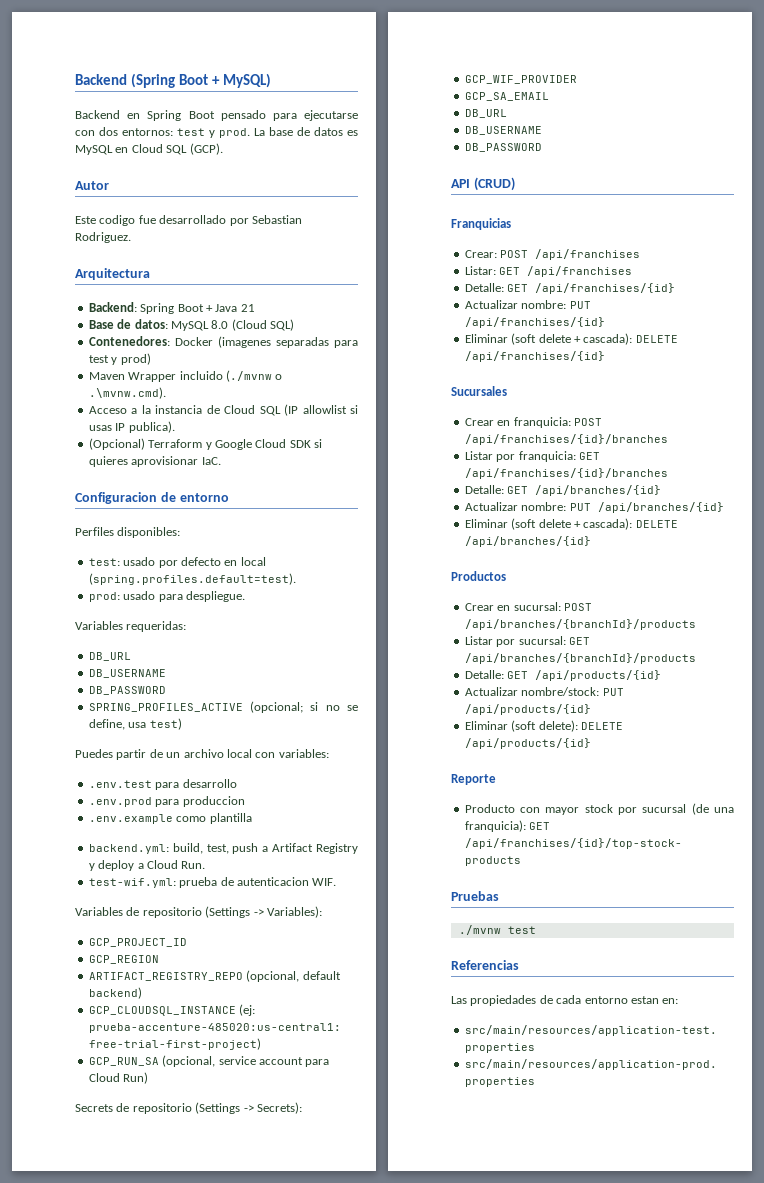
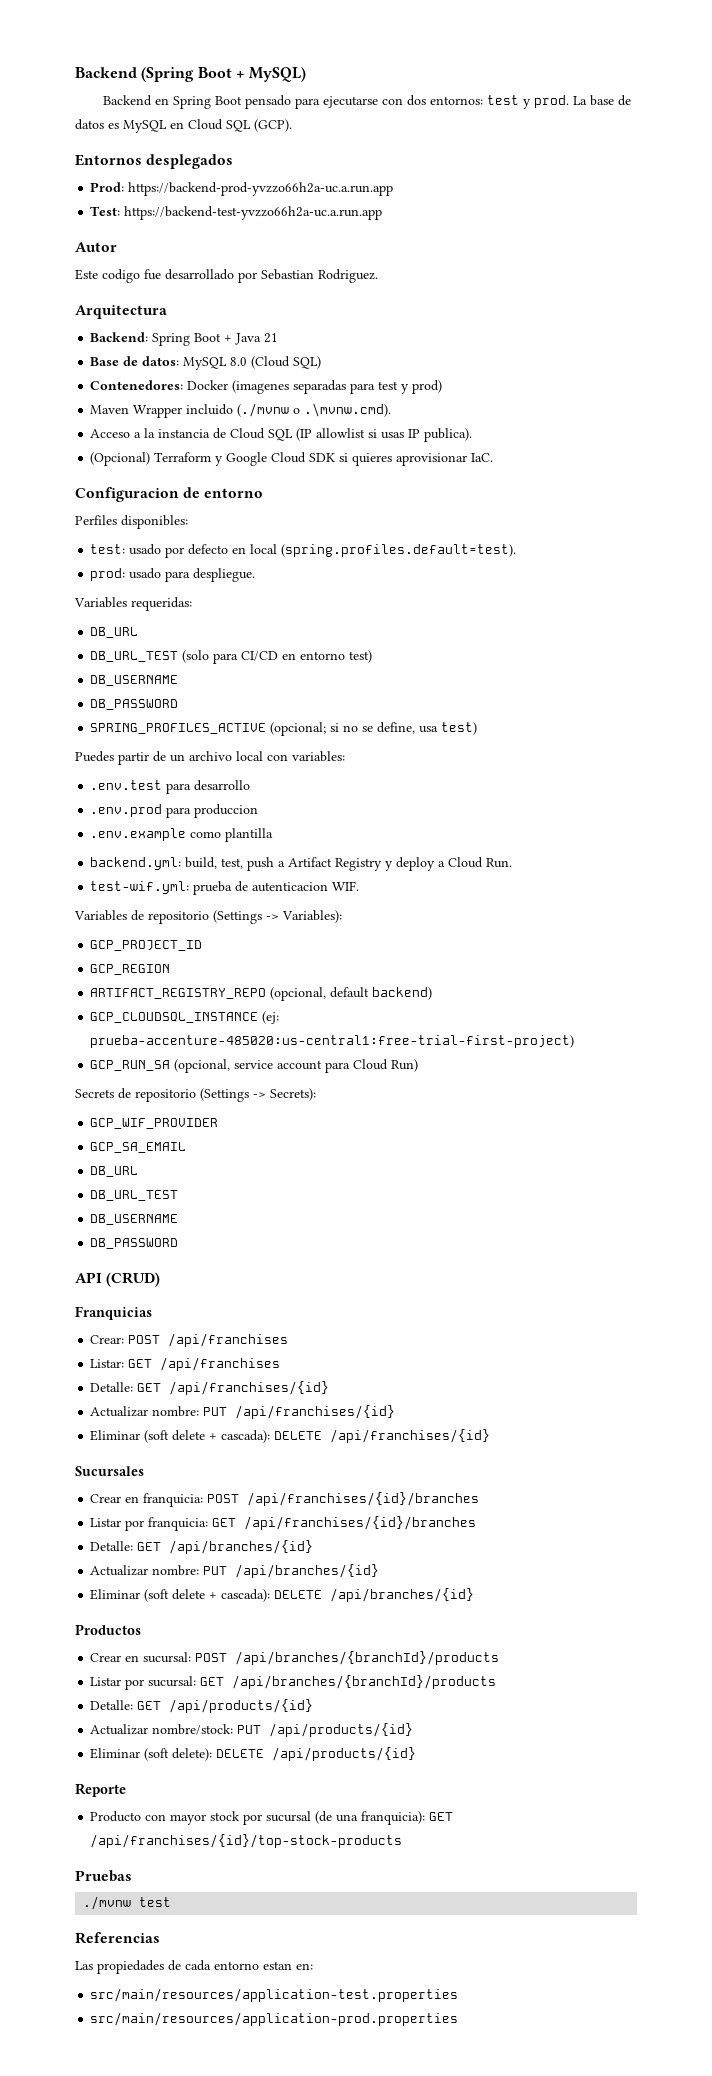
(223, 149) none -> [75,154,234,169] [90,182,394,196] [90,206,383,220] // Entornos desplegados // Prod: https://backend-prod-yvzzo66h2a-uc.a.run.app // Test: https://backend-test-yvzzo66h2a-uc.a.run.app
(131, 656) none -> [90,650,373,664] // DB_URL_TEST (solo para CI/CD en entorno test)
(507, 113) none -> [90,1190,179,1201] // DB_URL_TEST

